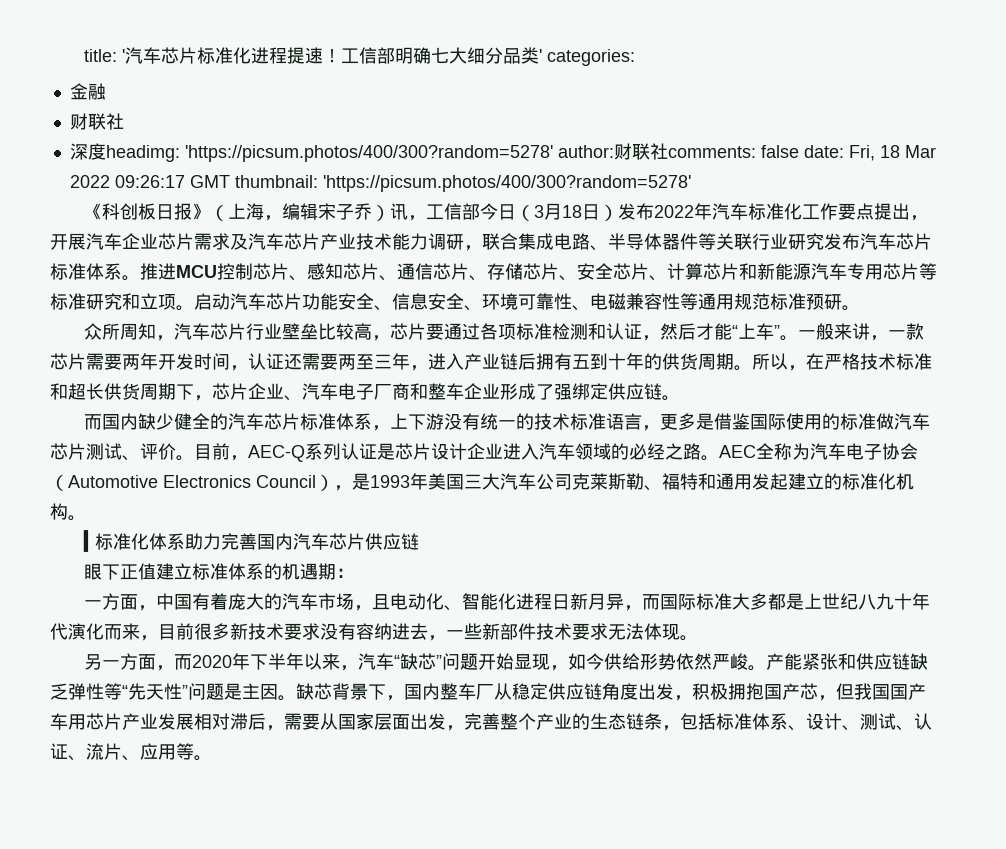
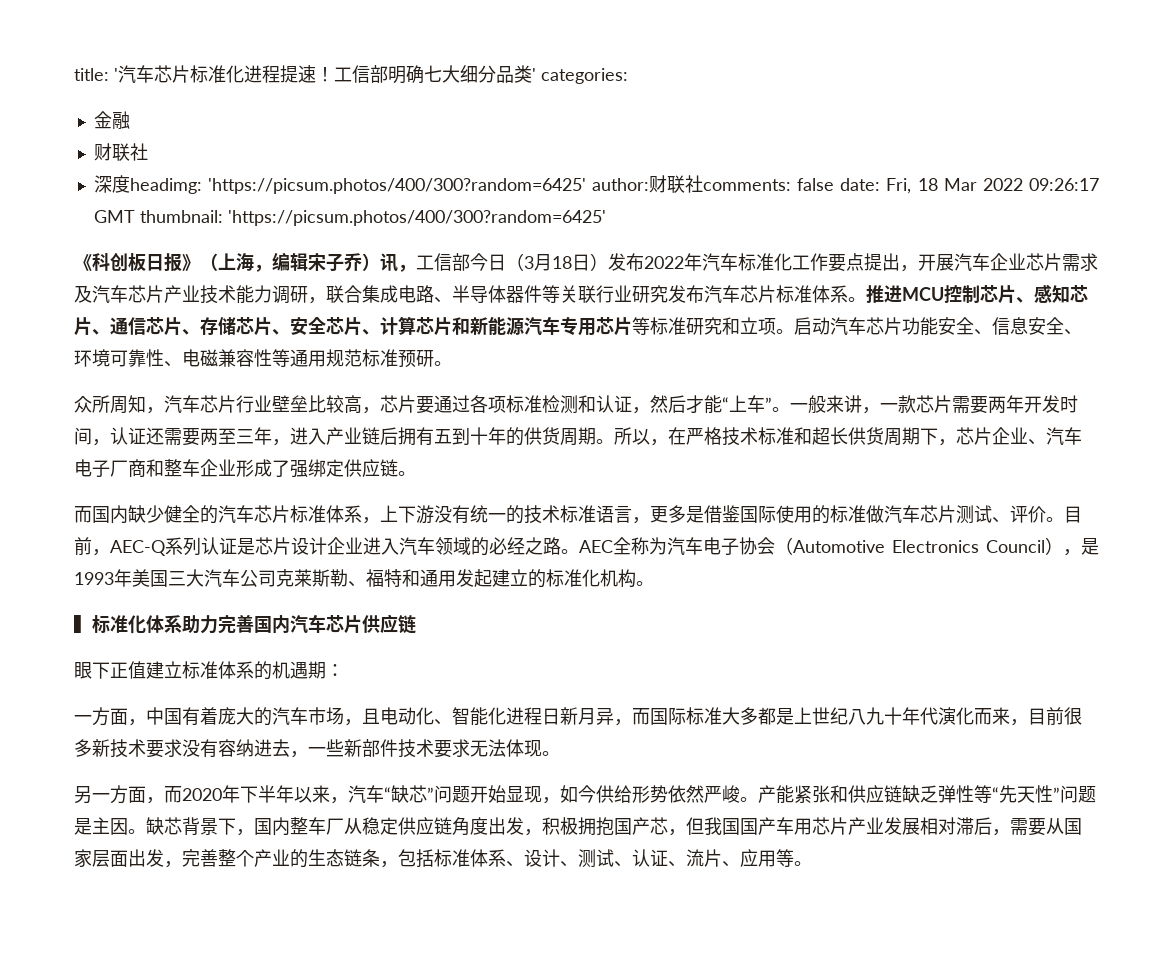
[184,145,553,162] 'https://picsum.photos/400/300?random=5278' -> [207,178,586,194] 'https://picsum.photos/400/300?random=6425'
[322,175,691,192] 'https://picsum.photos/400/300?random=5278' -> [227,210,606,226] 'https://picsum.photos/400/300?random=6425'

